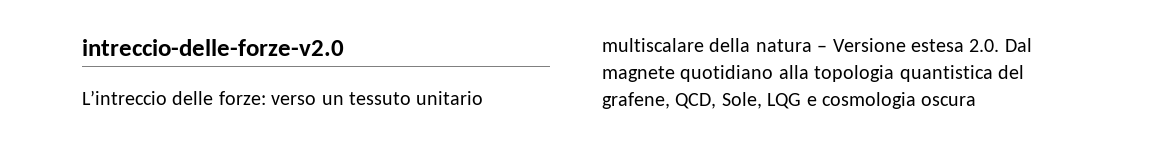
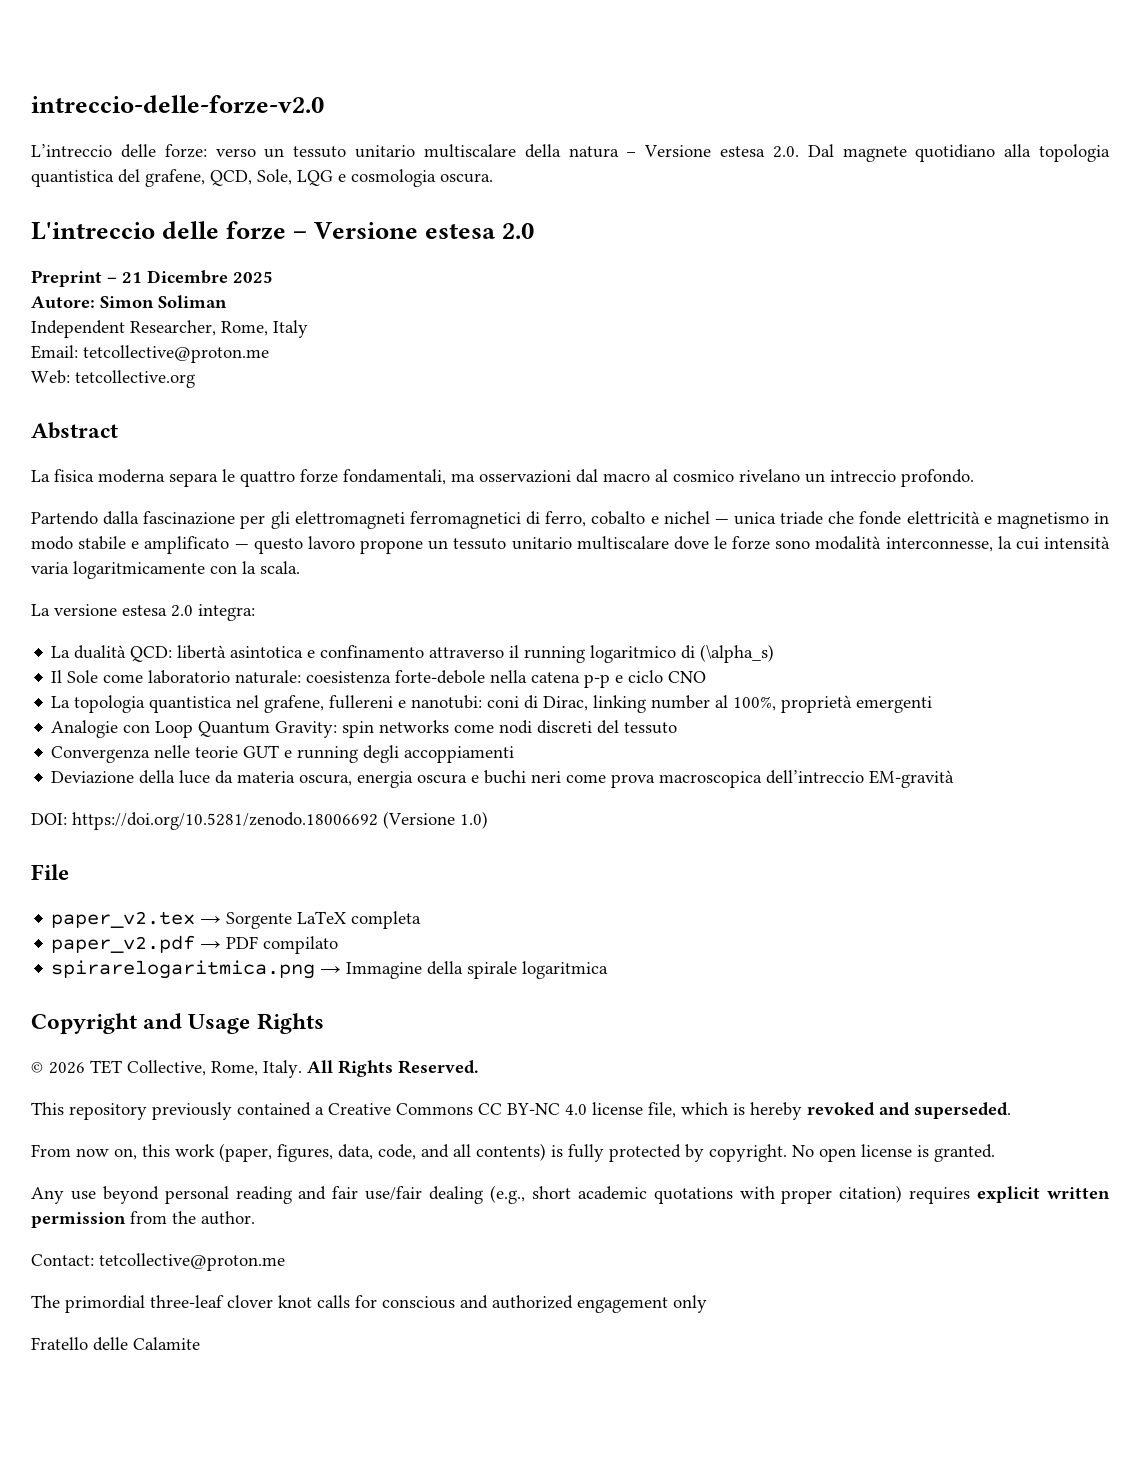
[921,96,977,106] oscura -> [440,173,493,183] [31,221,535,240] [31,270,273,287] [31,295,227,309] [31,320,308,338] [31,345,269,363] [31,370,195,388] [31,422,118,439] [31,469,974,487] [31,511,1109,529] [31,536,1110,554] [31,561,300,579] [31,604,255,621] [51,644,775,663] [51,670,707,688] [51,695,933,713] [51,720,678,738] [51,745,515,763] [51,770,955,788] [31,811,488,830] [31,864,69,880] [51,911,422,929] [51,935,339,954] [51,960,609,979] [31,1013,324,1034] [31,1060,479,1078] [31,1102,1011,1120] [31,1143,995,1162] [31,1185,1111,1204] [31,1211,255,1228] [31,1253,285,1271] [31,1295,707,1313] [31,1337,200,1351] oscura. // L'intreccio delle forze – Versione estesa 2.0 // Preprint – 21 Dicembre 2025 // Autore: Simon Soliman // Independent Researcher, Rome, Italy // Email: tetcollective@proton.me // Web: tetcollective.org // Abstract // La fisica moderna separa le quattro forze fondamentali, ma osservazioni dal macro al cosmico rivelano un intreccio profondo. // Partendo dalla fascinazione per gli elettromagneti ferromagnetici di ferro, cobalto e nichel — unica triade che fonde elettricità e magnetismo in modo stabile e amplificato — questo lavoro propone un tessuto unitario multiscalare dove le forze sono modalità interconnesse, la cui intensità varia logaritmicamente con la scala. // La versione estesa 2.0 integra: // La dualità QCD: libertà asintotica e confinamento attraverso il running logaritmico di (\alpha_s) // Il Sole come laboratorio naturale: coesistenza forte-debole nella catena p-p e ciclo CNO // La topologia quantistica nel grafene, fullereni e nanotubi: coni di Dirac, linking number al 100%, proprietà emergenti // Analogie con Loop Quantum Gravity: spin networks come nodi discreti del tessuto // Convergenza nelle teorie GUT e running degli accoppiamenti // Deviazione della luce da materia oscura, energia oscura e buchi neri come prova macroscopica dell’intreccio EM-gravità // DOI: https://doi.org/10.5281/zenodo.18006692 (Versione 1.0) // File // paper_v2.tex → Sorgente LaTeX completa // paper_v2.pdf → PDF compilato // spirarelogaritmica.png → Immagine della spirale logaritmica // Copyright and Usage Rights // © 2026 TET Collective, Rome, Italy. All Rights Reserved. // This repository previously contained a Creative Commons CC BY-NC 4.0 license file, which is hereby revoked and superseded. // From now on, this work (paper, figures, data, code, and all contents) is fully protected by copyright. No open license is granted. // Any use beyond personal reading and fair use/fair dealing (e.g., short academic quotations with proper citation) requires explicit written permission from the author. // Contact: tetcollective@proton.me // The primordial three-leaf clover knot calls for conscious and authorized engagement only // Fratello delle Calamite

